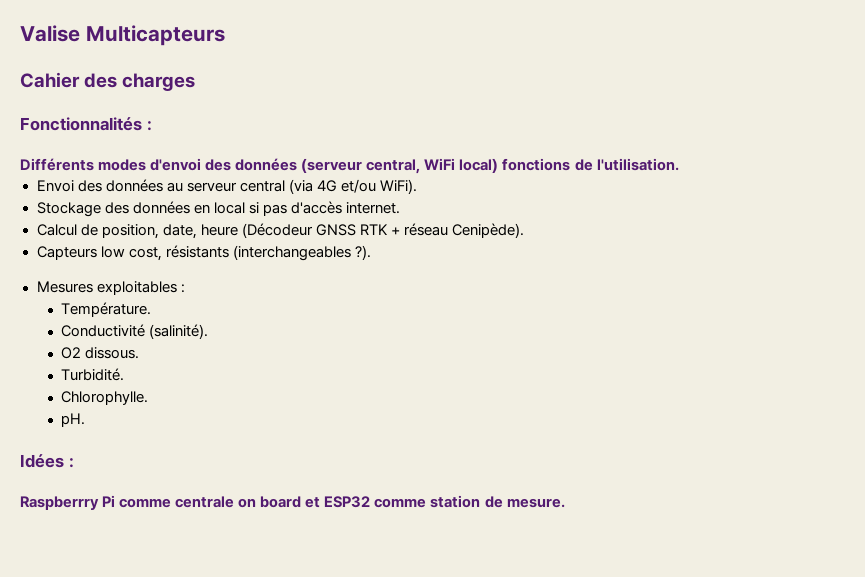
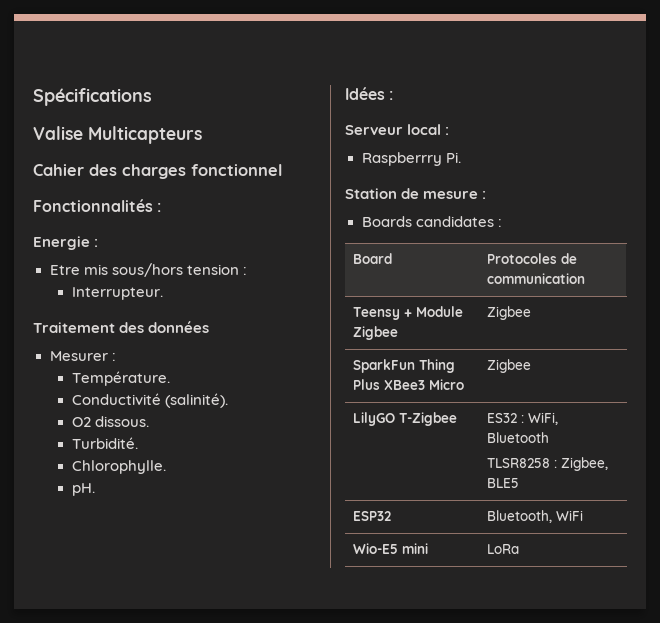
(20, 33) none -> [33,88,152,106] Spécifications //
(196, 82) none -> [191,164,282,176] fonctionnel
[20,158,679,174] [36,179,417,194] [36,201,400,217] [36,223,524,239] [36,245,371,261] [36,281,177,295] Différents modes d'envoi des données (serveur central, WiFi local) fonctions de l'utilisation. // Envoi des données au serveur central (via 4G et/ou WiFi). // Stockage des données en local si pas d'accès internet. // Calcul de position, date, heure (Décodeur GNSS RTK + réseau Cenipède). // Capteurs low cost, résistants (interchangeables ?). // Mesures exploitables -> [33,236,99,250] [49,263,247,277] [71,287,163,300] [33,321,210,333] [49,351,108,361] Energie : // Etre mis sous/hors tension : // Interrupteur. // Traitement des données // Mesurer
[20,495,565,510] Raspberrry Pi comme centrale on board et ESP32 comme station de mesure. -> [345,124,450,135] [361,152,461,166] [345,188,487,199] [361,216,502,227] [353,253,393,264] [487,253,578,264] [487,273,586,284] [353,306,464,320] [353,326,399,340] [487,306,532,320] [353,359,456,373] [353,379,465,390] [487,359,532,373] [353,412,458,426] [487,412,559,425] [487,432,550,443] [487,457,609,471] [487,478,520,488] [353,511,392,521] [487,510,584,523] [353,543,429,554] [487,544,520,554] Serveur local : // Raspberrry Pi. // Station de mesure : // Boards candidates : // Board | Protocoles de communication // Teensy + Module Zigbee | Zigbee // SparkFun Thing Plus XBee3 Micro | Zigbee // LilyGO T-Zigbee | ES32 : WiFi, Bluetooth // TLSR8258 : Zigbee, BLE5 // ESP32 | Bluetooth, WiFi // Wio-E5 mini | LoRa

